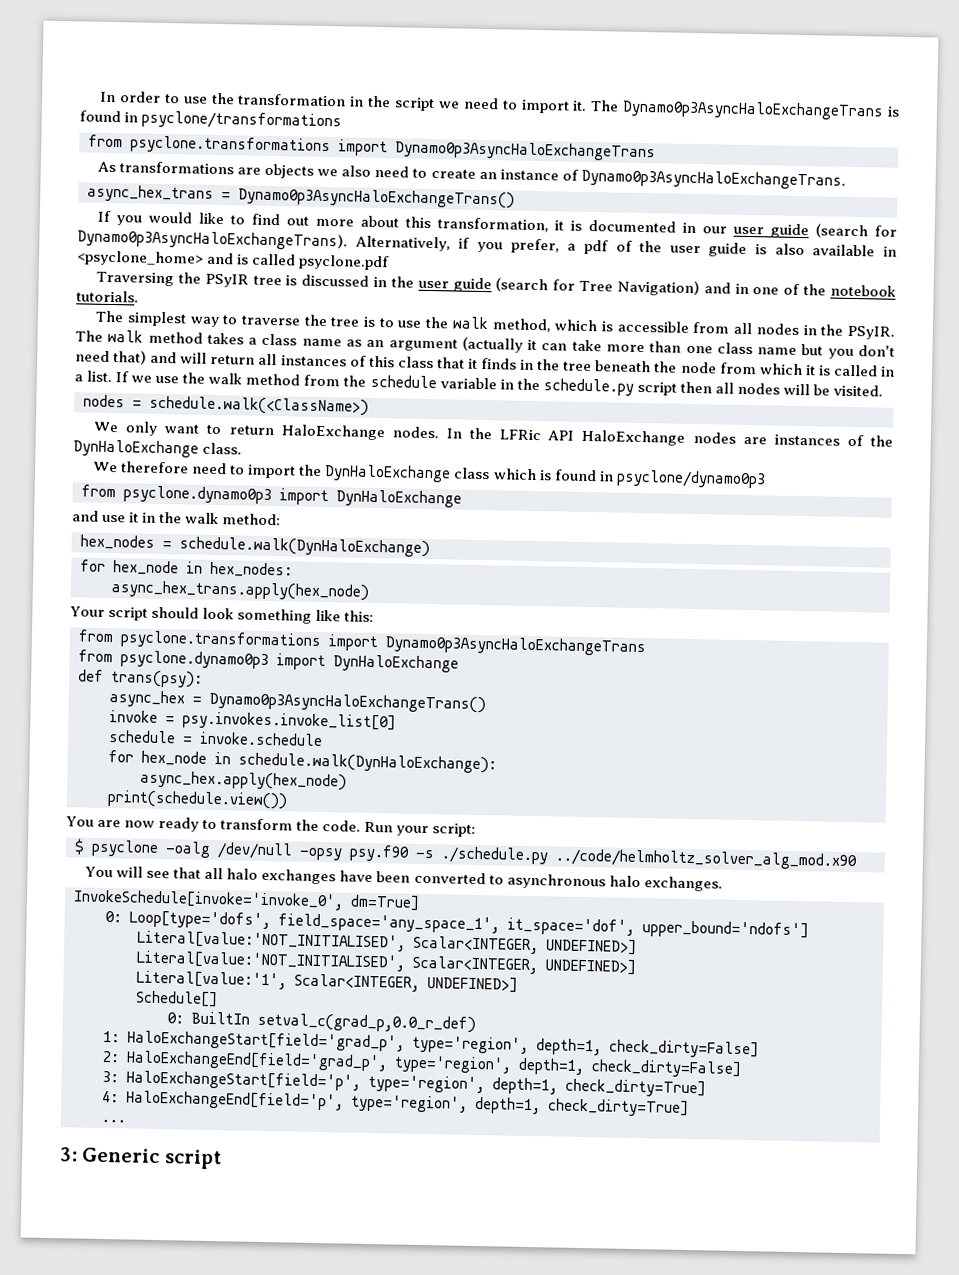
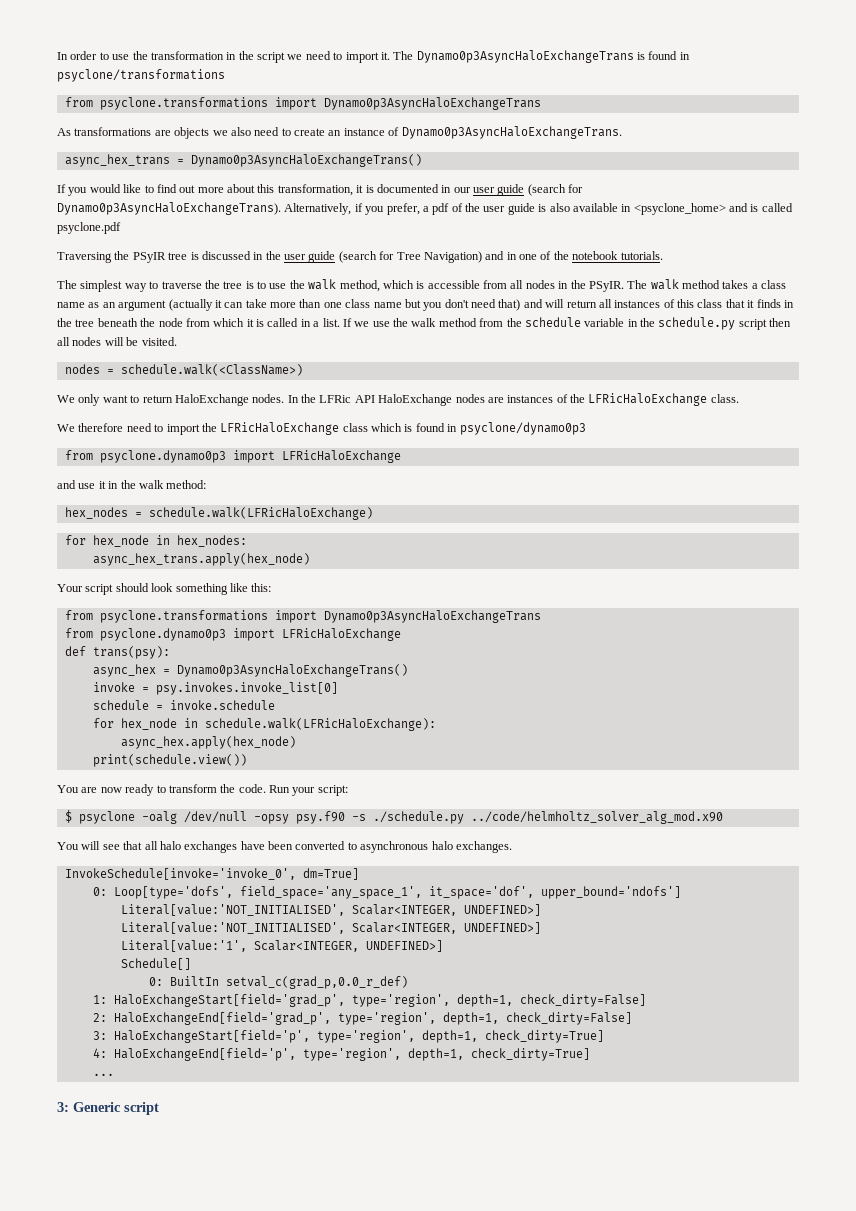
[73,439,199,458] DynHaloExchange -> [588,393,708,406] LFRicHaloExchange
[324,464,452,483] DynHaloExchange -> [220,422,340,435] LFRicHaloExchange
[336,489,462,508] DynHaloExchange -> [281,450,401,463] LFRicHaloExchange
[179,536,430,558] schedule.walk(DynHaloExchange) -> [148,507,373,520] schedule.walk(LFRicHaloExchange)
[333,654,459,673] DynHaloExchange -> [281,628,401,641] LFRicHaloExchange
[238,752,497,774] schedule.walk(DynHaloExchange): -> [204,718,436,731] schedule.walk(LFRicHaloExchange):

